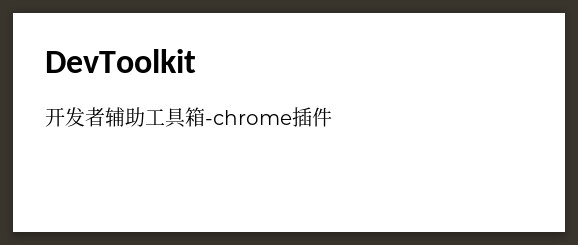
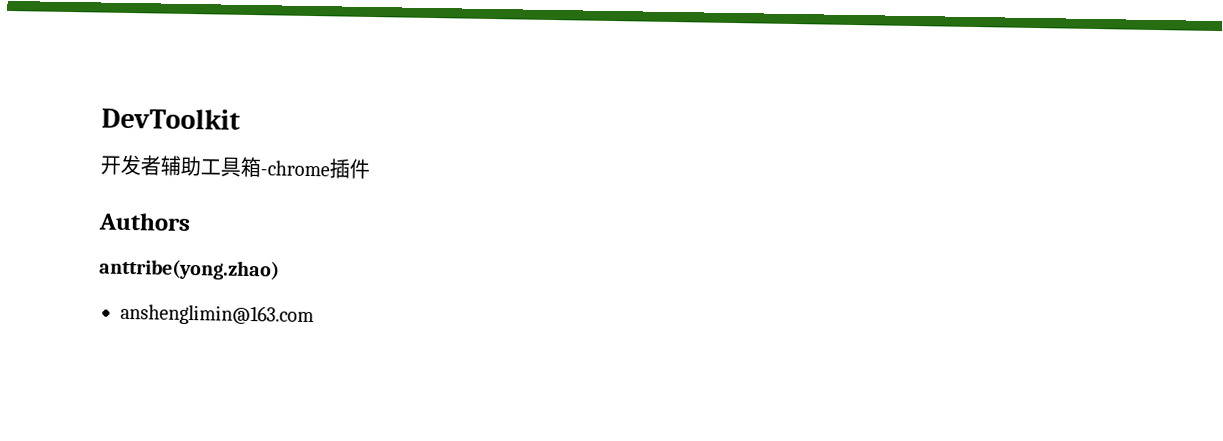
(332, 117) none -> [98,212,191,232] [98,258,280,281] [120,303,314,327] // Authors // anttribe(yong.zhao) // anshenglimin@163.com

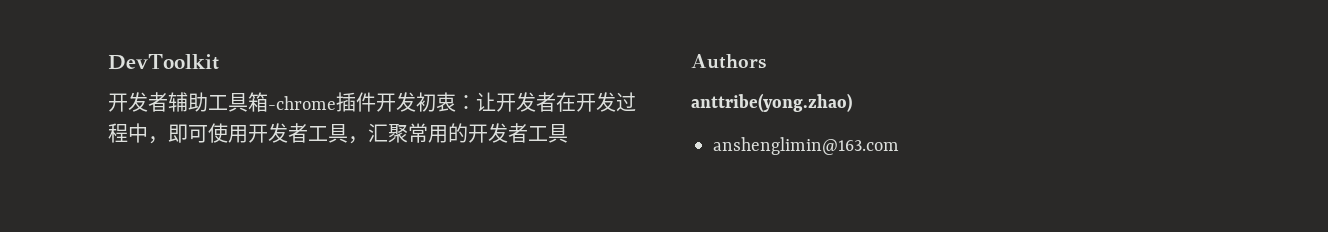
(370, 168) none -> [376,92,636,112] [108,123,568,144] 开发初衷：让开发者在开发过程中，即可使用开发者工具，汇聚常用的开发者工具

